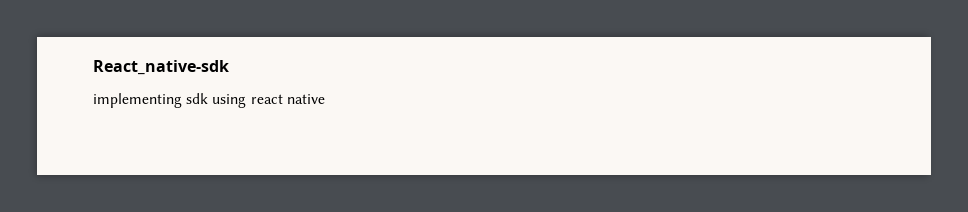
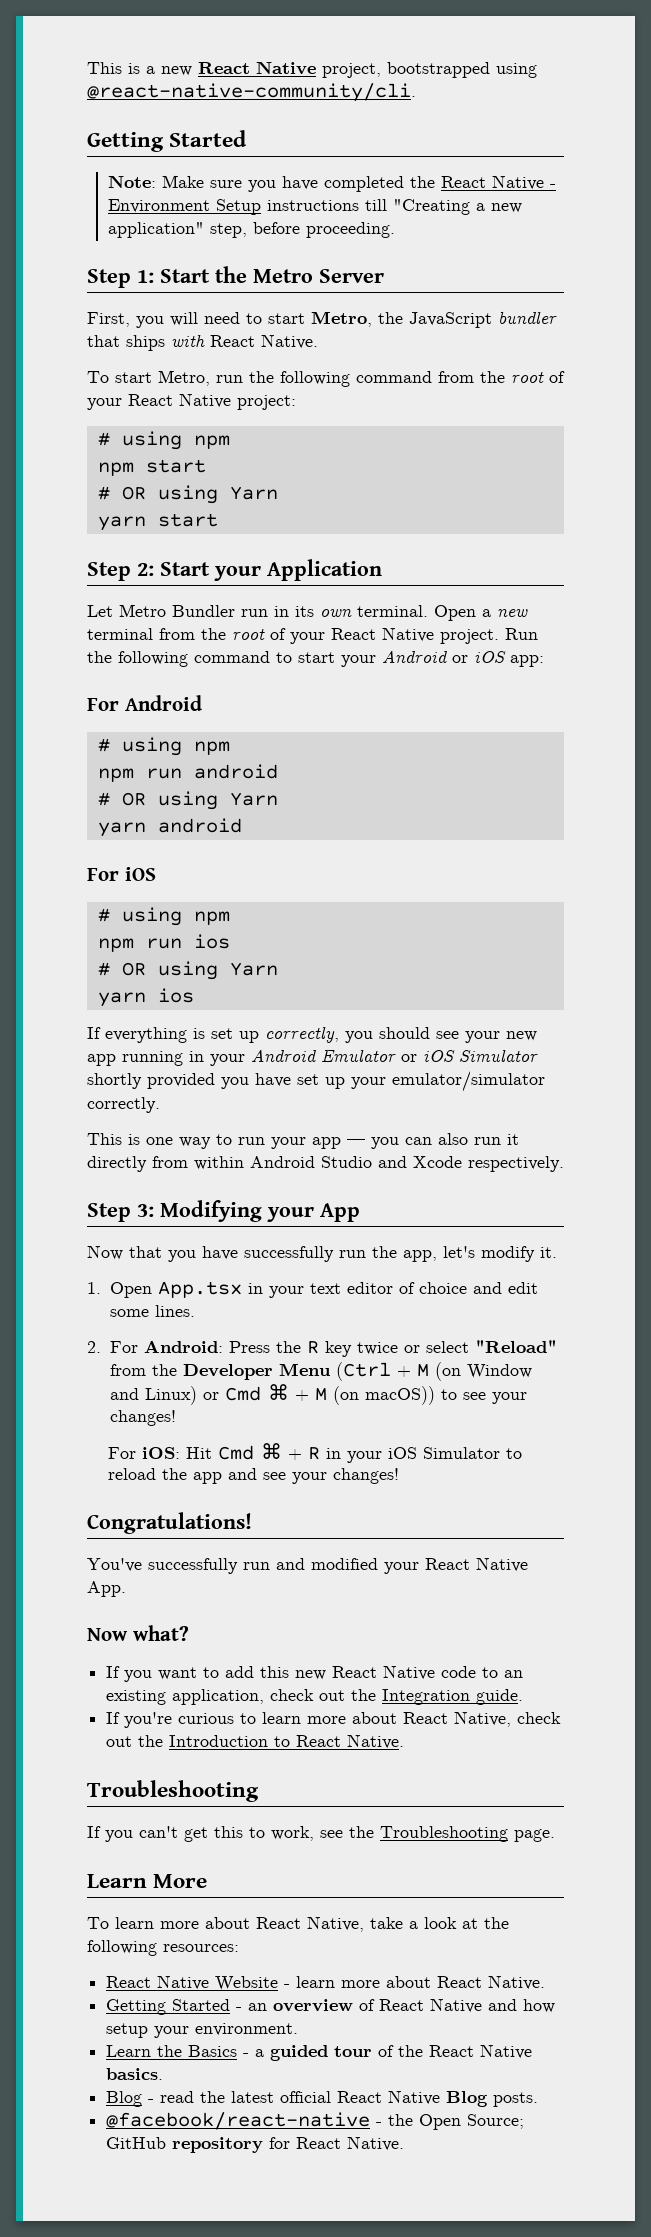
[93,60,229,75] [93,93,325,108] React_native-sdk // implementing sdk using react native -> [87,61,537,78] [87,83,416,102] [87,130,248,152] [108,175,557,192] [108,199,523,215] [108,222,396,238] [87,266,384,288] [87,311,557,328] [87,334,318,351] [87,370,565,387] [87,393,296,410] [97,431,230,450] [97,459,206,476] [97,485,278,504] [97,513,218,531] [87,559,382,581] [87,604,528,621] [87,627,538,644] [87,650,544,667] [87,695,202,711] [97,737,230,756] [97,764,278,782] [97,791,278,810] [97,818,242,837] [87,867,156,881] [97,907,230,926] [97,934,230,952] [97,961,278,980] [97,988,194,1007] [87,1026,537,1043] [87,1049,538,1066] [87,1071,545,1092] [87,1097,160,1113] [87,1133,519,1149] [87,1156,564,1172] [87,1200,360,1222] [87,1245,557,1262] [87,1281,538,1298] [109,1305,195,1317] [87,1340,557,1357] [109,1362,532,1381] [109,1384,527,1405] [109,1410,176,1426] [108,1443,523,1463] [108,1468,400,1484] [87,1512,252,1534] [87,1557,528,1574] [87,1581,126,1597] [87,1625,189,1641] [106,1665,524,1682] [106,1689,524,1705] [106,1711,562,1728] [106,1734,405,1749] [87,1780,259,1802] [87,1826,555,1842] [87,1874,208,1888] [87,1916,509,1932] [87,1940,239,1956] [106,1975,546,1991] [106,1998,556,2015] [106,2023,299,2038] [106,2044,533,2061] [106,2068,164,2080] [106,2090,539,2107] [106,2112,525,2130] [106,2136,405,2153] This is a new React Native project, bootstrapped using @react-native-community/cli. // Getting Started // Note: Make sure you have completed the React Native - Environment Setup instructions till "Creating a new application" step, before proceeding. // Step 1: Start the Metro Server // First, you will need to start Metro, the JavaScript bundler that ships with React Native. // To start Metro, run the following command from the root of your React Native project: // # using npm // npm start // # OR using Yarn // yarn start // Step 2: Start your Application // Let Metro Bundler run in its own terminal. Open a new terminal from the root of your React Native project. Run the following command to start your Android or iOS app: // For Android // # using npm // npm run android // # OR using Yarn // yarn android // For iOS // # using npm // npm run ios // # OR using Yarn // yarn ios // If everything is set up correctly, you should see your new app running in your Android Emulator or iOS Simulator shortly provided you have set up your emulator/simulator correctly. // This is one way to run your app — you can also run it directly from within Android Studio and Xcode respectively. // Step 3: Modifying your App // Now that you have successfully run the app, let's modify it. // 1. Open App.tsx in your text editor of choice and edit some lines. // 2. For Android: Press the R key twice or select "Reload" from the Developer Menu (Ctrl + M (on Window and Linux) or Cmd ⌘ + M (on macOS)) to see your changes! // For iOS: Hit Cmd ⌘ + R in your iOS Simulator to reload the app and see your changes! // Congratulations! // You've successfully run and modified your React Native App. // Now what? // If you want to add this new React Native code to an existing application, check out the Integration guide. // If you're curious to learn more about React Native, check out the Introduction to React Native. // Troubleshooting // If you can't get this to work, see the Troubleshooting page. // Learn More // To learn more about React Native, take a look at the following resources: // React Native Website - learn more about React Native. // Getting Started - an overview of React Native and how setup your environment. // Learn the Basics - a guided tour of the React Native basics. // Blog - read the latest official React Native Blog posts. // @facebook/react-native - the Open Source; GitHub repository for React Native.

